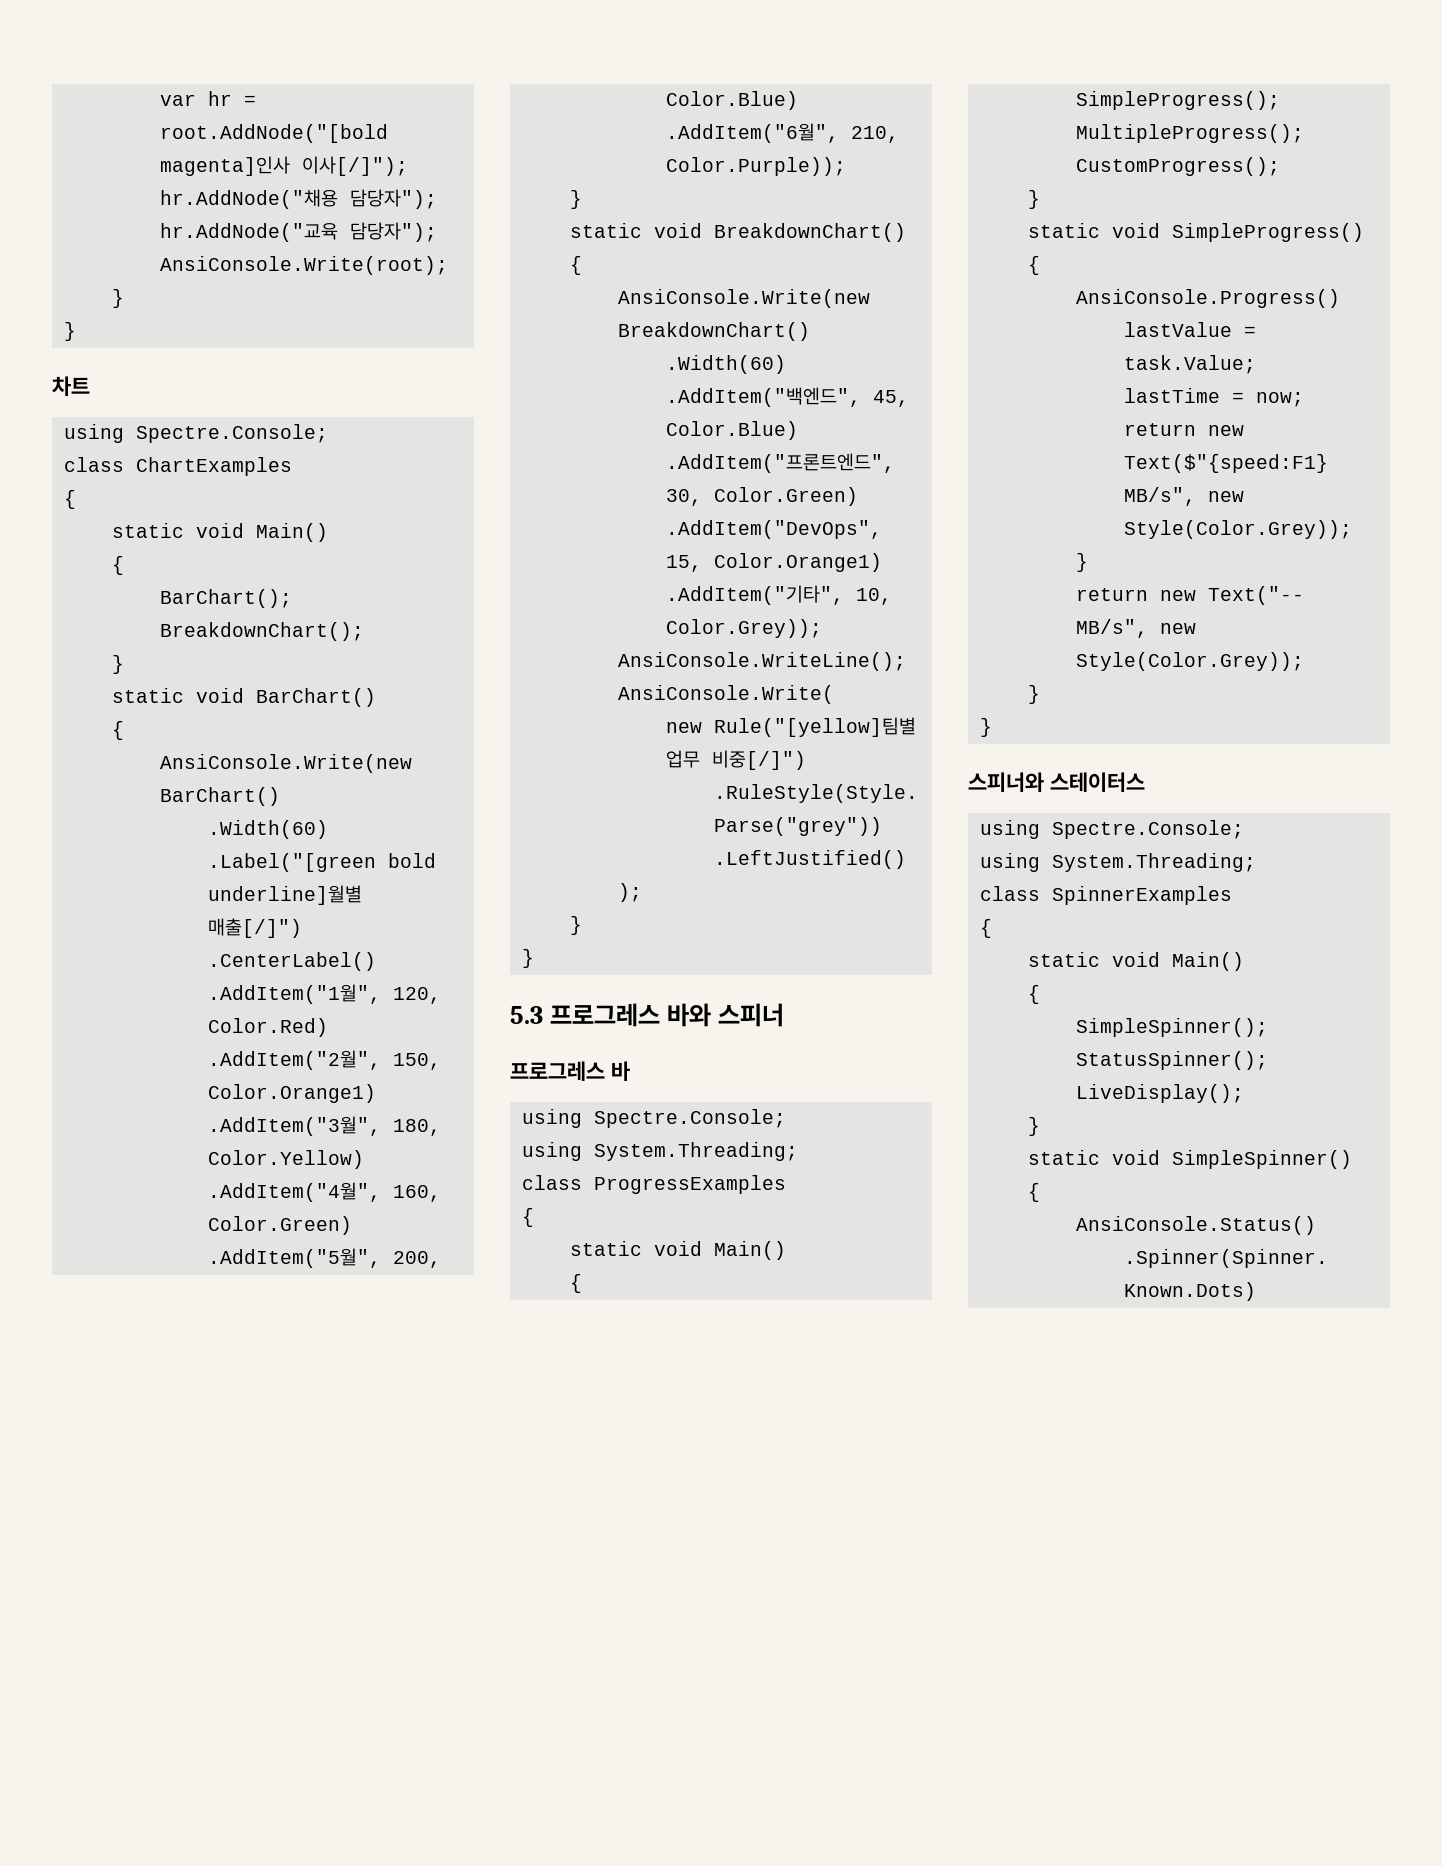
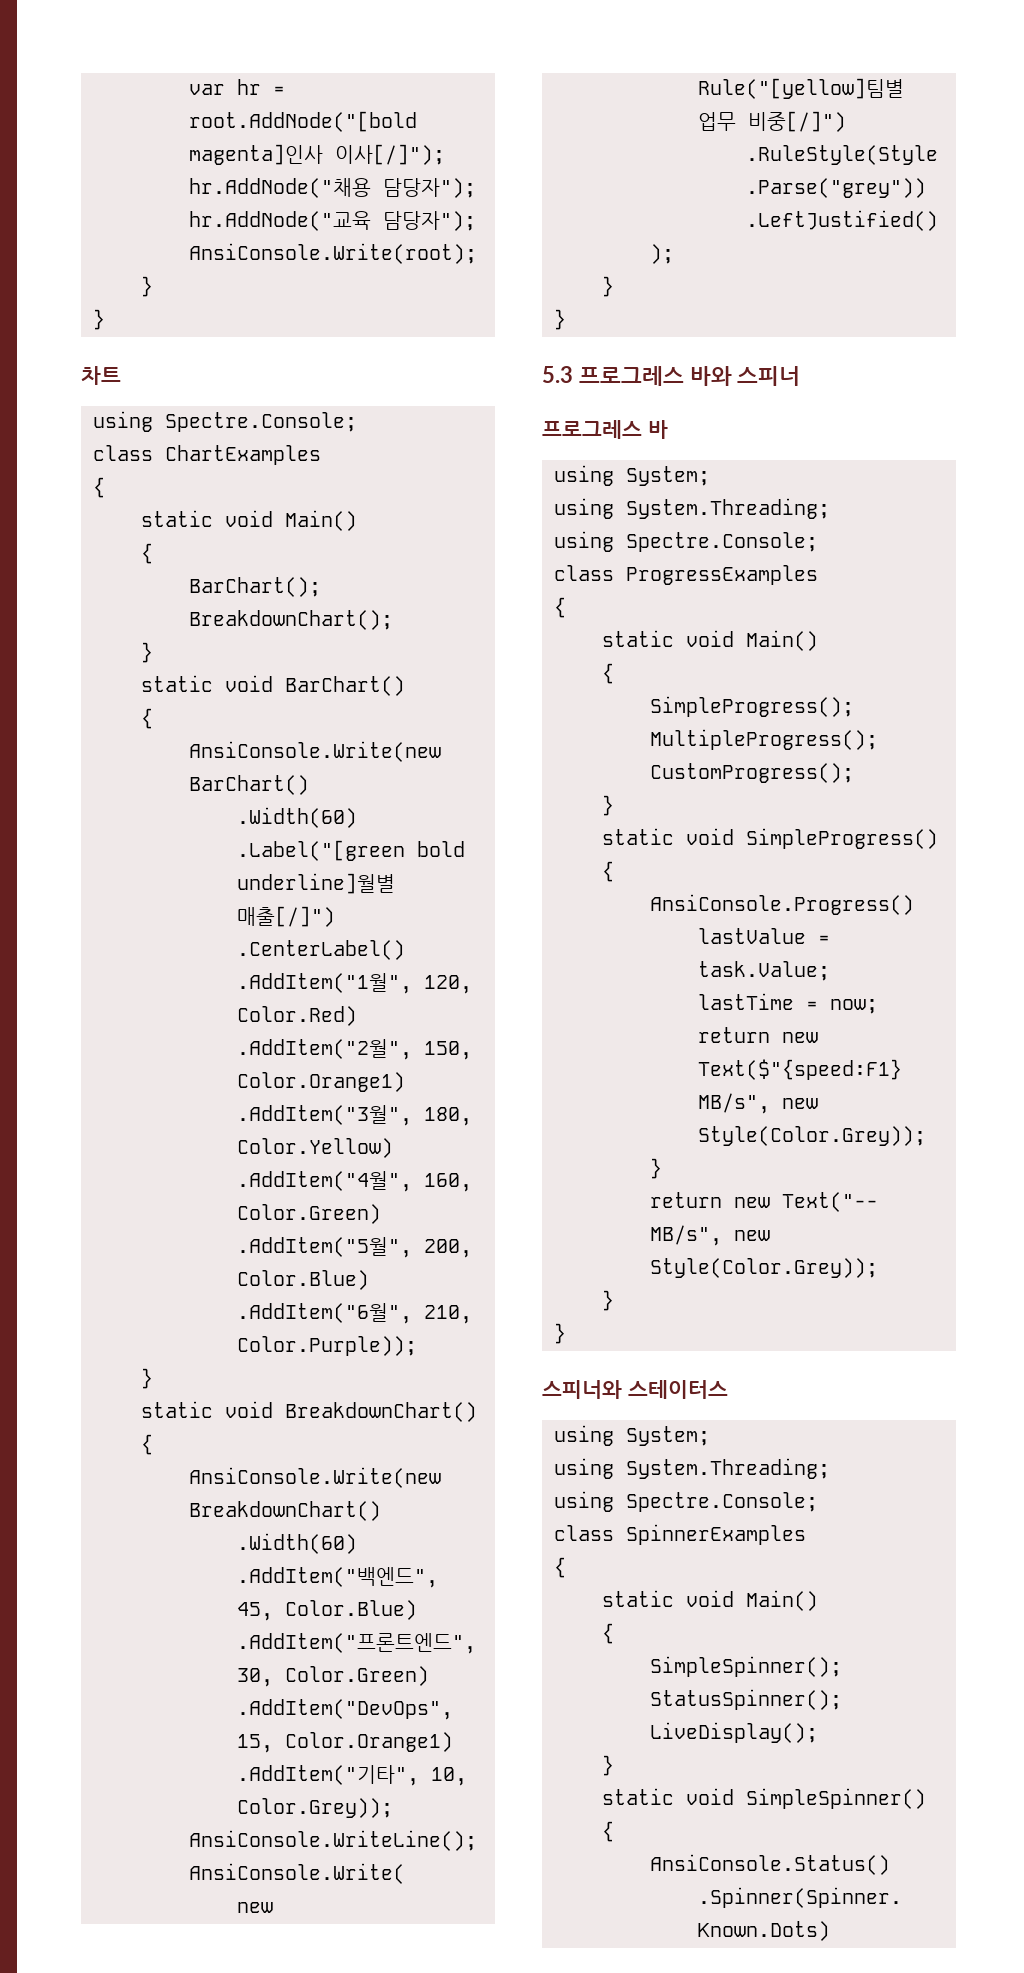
[594,1109,786,1128] [522,1142,798,1161] Spectre.Console; // using System.Threading; -> [626,466,710,486] [554,498,830,519] [554,531,818,552] System; // using System.Threading; // using Spectre.Console;
[1052,820,1244,839] [980,853,1256,872] Spectre.Console; // using System.Threading; -> [626,1426,710,1446] [554,1458,830,1479] [554,1491,818,1512] System; // using System.Threading; // using Spectre.Console;

